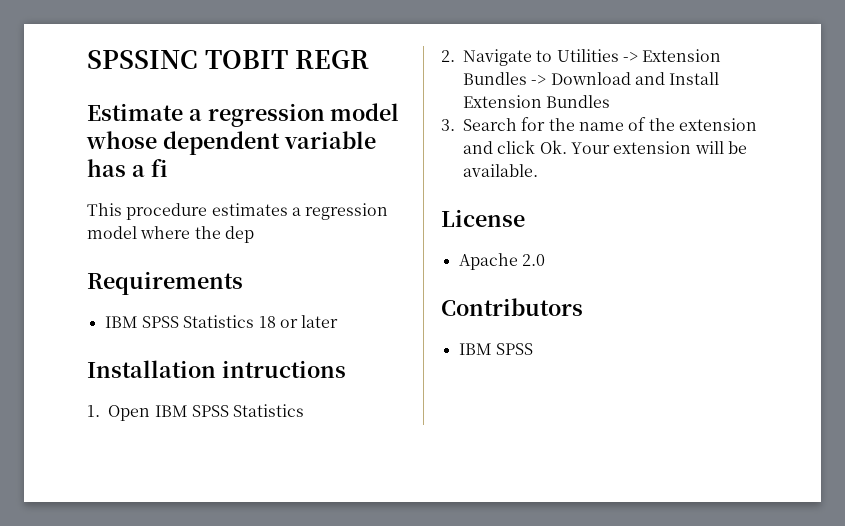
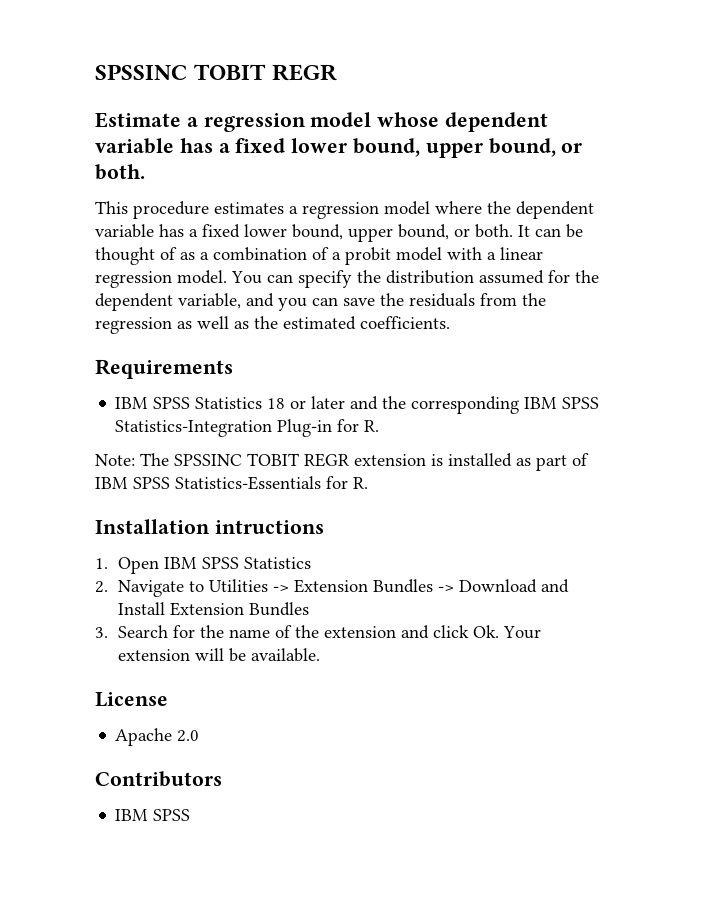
[150,159,168,177] fi -> [235,138,583,158] [95,164,145,180] fixed lower bound, upper bound, or both.
[224,226,254,243] dep -> [516,201,594,219] [95,224,583,242] [95,247,543,265] [95,270,599,288] [95,293,546,311] [95,316,450,334] dependent variable has a fixed lower bound, upper bound, or both. It can be thought of as a combination of a probit model with a linear regression model. You can specify the distribution assumed for the dependent variable, and you can save the residuals from the regression as well as the estimated coefficients.
(339, 321) none -> [350,396,600,414] [115,419,380,437] [95,453,589,471] [95,476,368,490] and the corresponding IBM SPSS Statistics-Integration Plug-in for R. // Note: The SPSSINC TOBIT REGR extension is installed as part of IBM SPSS Statistics-Essentials for R.

